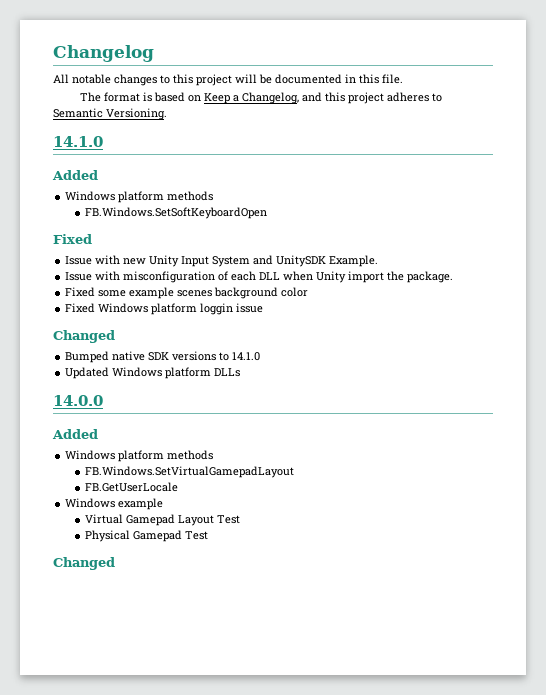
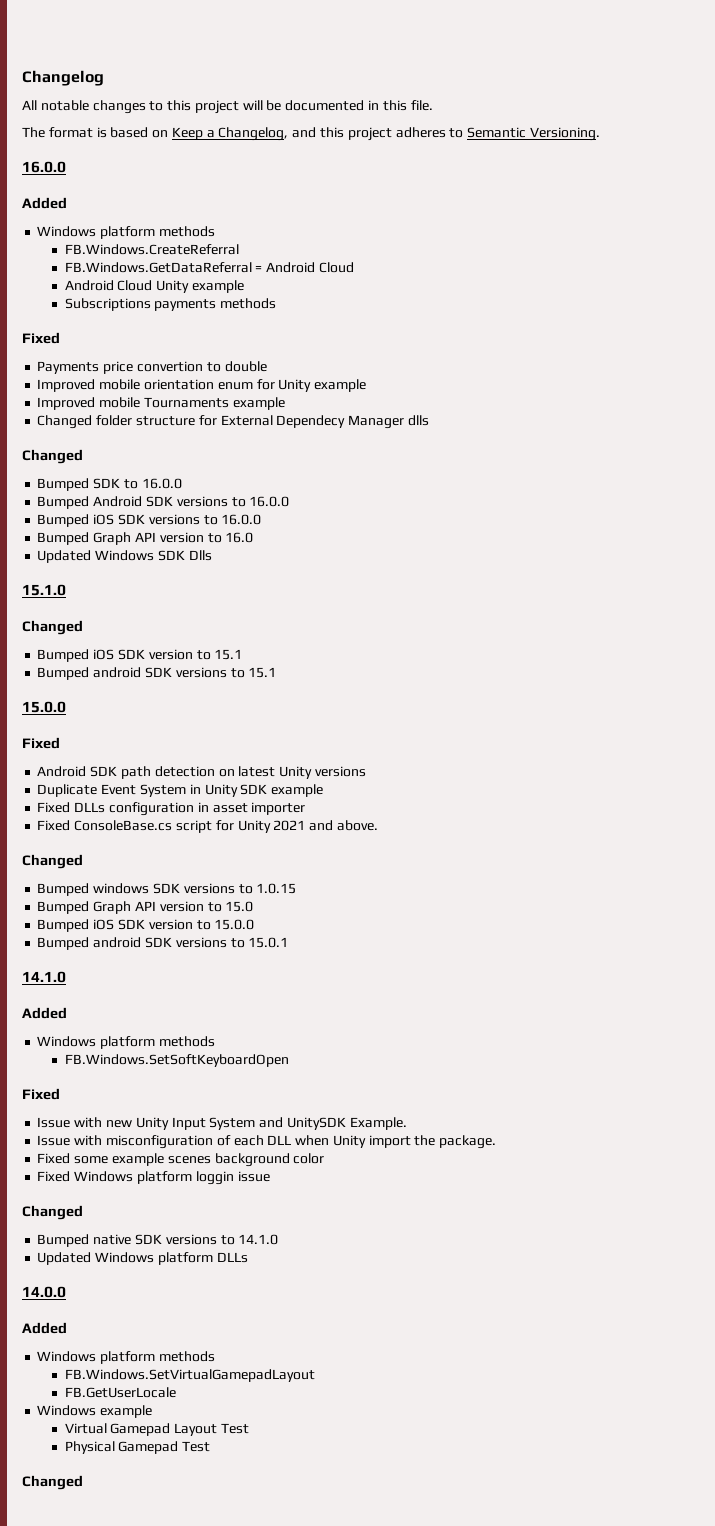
(167, 114) none -> [22,161,66,173] [22,197,67,209] [37,226,215,239] [64,244,239,255] [64,262,354,273] [64,280,244,293] [64,298,277,311] [22,332,60,344] [37,361,267,374] [37,379,367,392] [37,397,285,410] [37,415,429,429] [22,449,83,464] [37,478,182,491] [37,496,290,509] [37,514,262,527] [37,532,254,545] [37,550,212,563] [22,584,66,596] [22,620,83,635] [37,649,243,662] [37,667,277,680] [22,701,66,713] [22,737,60,749] [37,766,366,779] [37,784,324,797] [37,802,306,816] [37,820,378,833] [22,854,83,869] [37,883,297,896] [37,901,254,914] [37,919,255,932] [37,937,289,950] // 16.0.0 // Added // Windows platform methods // FB.Windows.CreateReferral // FB.Windows.GetDataReferral = Android Cloud // Android Cloud Unity example // Subscriptions payments methods // Fixed // Payments price convertion to double // Improved mobile orientation enum for Unity example // Improved mobile Tournaments example // Changed folder structure for External Dependecy Manager dlls // Changed // Bumped SDK to 16.0.0 // Bumped Android SDK versions to 16.0.0 // Bumped iOS SDK versions to 16.0.0 // Bumped Graph API version to 16.0 // Updated Windows SDK Dlls // 15.1.0 // Changed // Bumped iOS SDK version to 15.1 // Bumped android SDK versions to 15.1 // 15.0.0 // Fixed // Android SDK path detection on latest Unity versions // Duplicate Event System in Unity SDK example // Fixed DLLs configuration in asset importer // Fixed ConsoleBase.cs script for Unity 2021 and above. // Changed // Bumped windows SDK versions to 1.0.15 // Bumped Graph API version to 15.0 // Bumped iOS SDK version to 15.0.0 // Bumped android SDK versions to 15.0.1

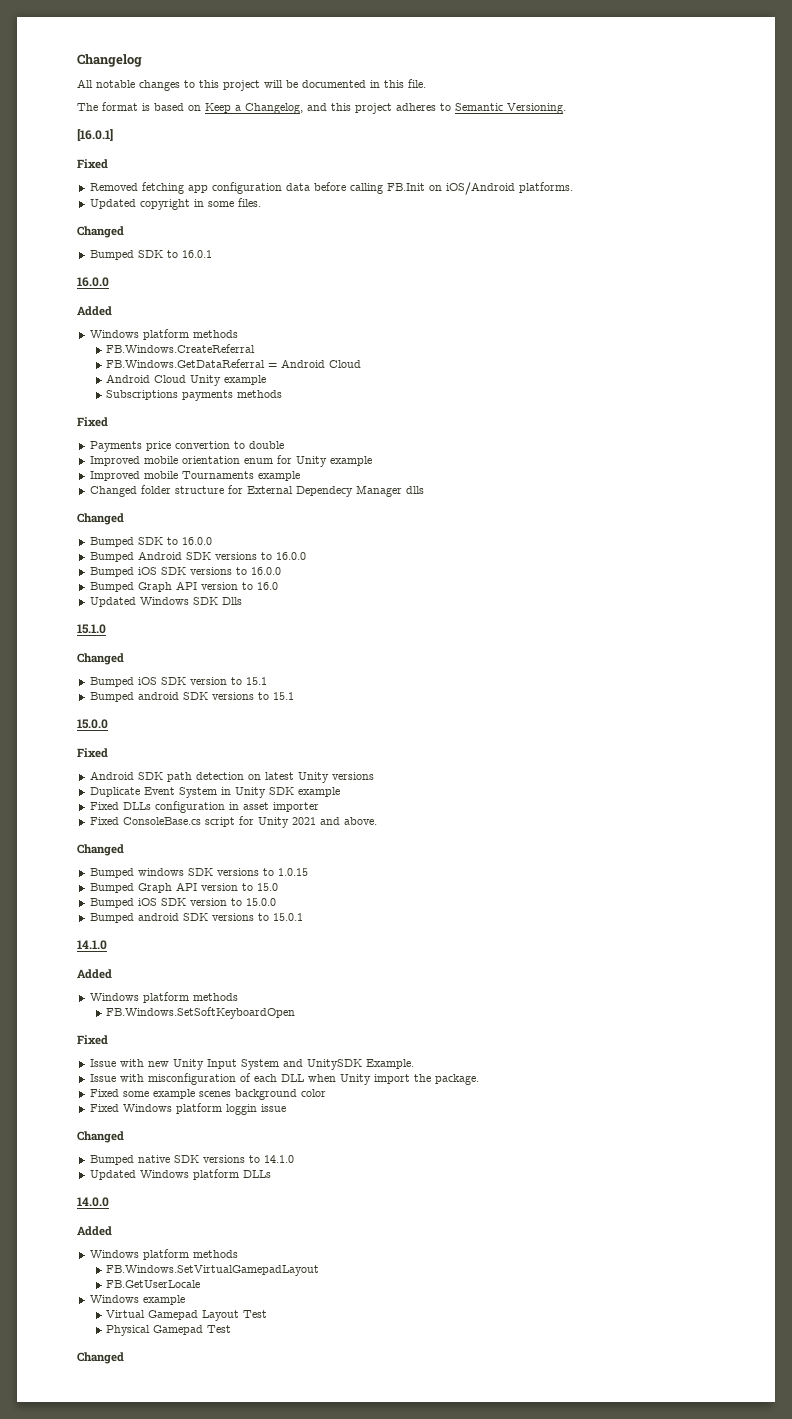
(600, 134) none -> [77,129,113,141] [77,159,108,169] [89,182,573,195] [89,198,261,210] [77,226,124,238] [89,250,212,260] // [16.0.1] // Fixed // Removed fetching app configuration data before calling FB.Init on iOS/Android platforms. // Updated copyright in some files. // Changed // Bumped SDK to 16.0.1

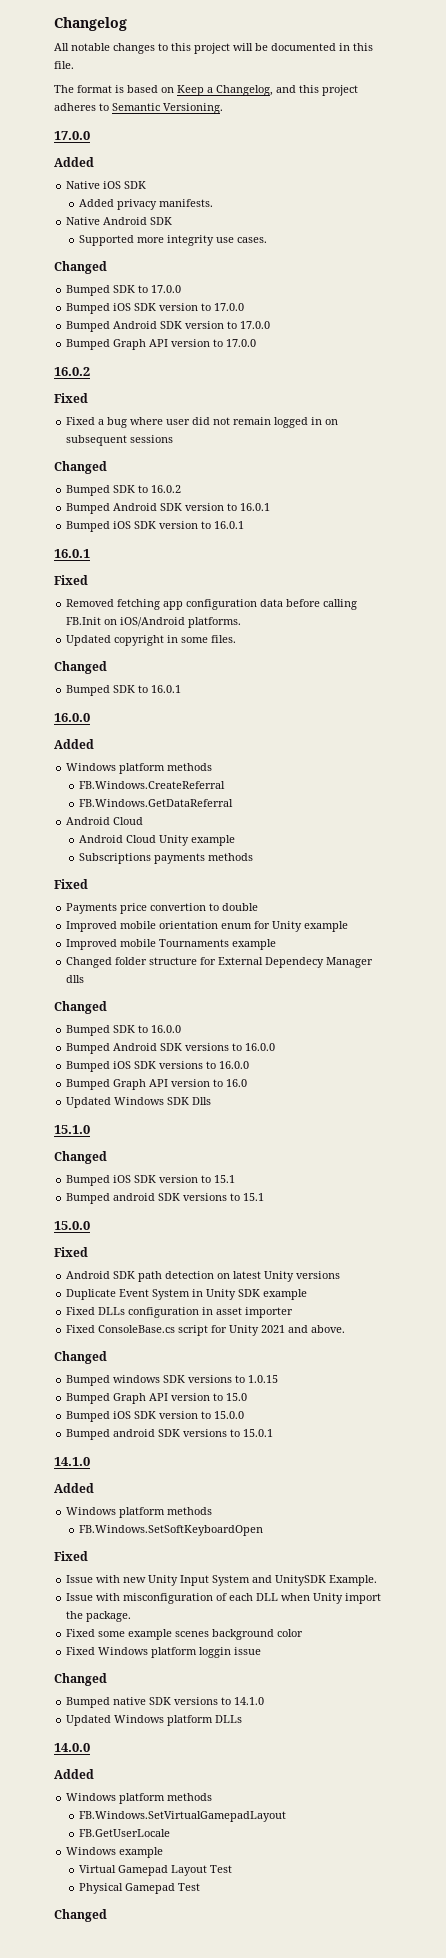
[77,129,113,141] [16.0.1] -> [54,131,90,140] [54,157,94,167] [66,181,147,189] [78,199,213,210] [66,217,173,225] [78,235,267,246] [54,261,107,274] [66,285,182,296] [66,303,245,314] [66,321,271,332] [66,339,257,350] [54,367,90,376] [54,393,88,403] [66,417,339,428] [66,435,174,446] [54,461,107,474] [66,485,182,496] [66,503,271,514] [66,521,245,532] [54,549,90,558] 17.0.0 // Added // Native iOS SDK // Added privacy manifests. // Native Android SDK // Supported more integrity use cases. // Changed // Bumped SDK to 17.0.0 // Bumped iOS SDK version to 17.0.0 // Bumped Android SDK version to 17.0.0 // Bumped Graph API version to 17.0.0 // 16.0.2 // Fixed // Fixed a bug where user did not remain logged in on subsequent sessions // Changed // Bumped SDK to 16.0.2 // Bumped Android SDK version to 16.0.1 // Bumped iOS SDK version to 16.0.1 // 16.0.1
[267,363,277,368] = -> (233, 803) //

